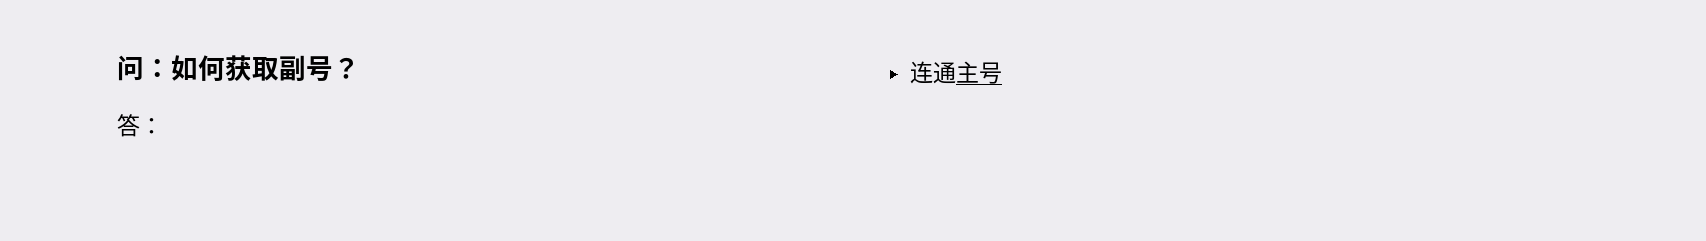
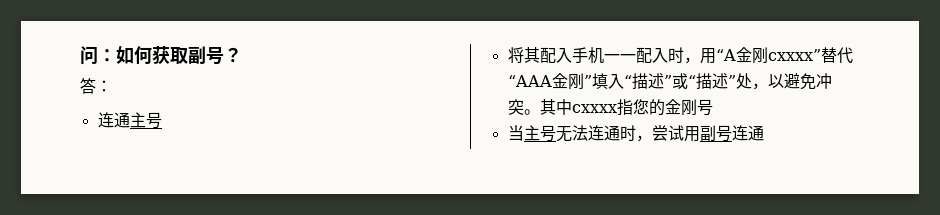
(1003, 73) none -> [507,47,853,64] [507,73,832,90] [507,99,713,116] [507,125,764,142] // 将其配入手机一一配入时，用“A金刚cxxxx”替代“AAA金刚”填入“描述”或“描述”处，以避免冲突。其中cxxxx指您的金刚号 // 当主号无法连通时，尝试用副号连通

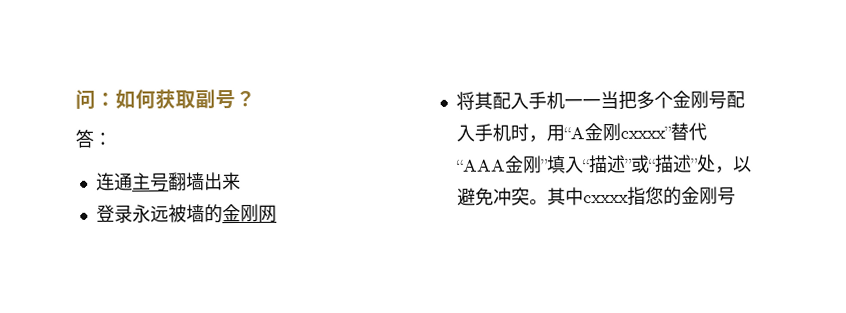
(162, 120) none -> [167,171,241,191] [95,203,277,224] 翻墙出来 // 登录永远被墙的金刚网
[635,47,668,63] 配入 -> [599,90,745,110] [455,123,511,142] 当把多个金刚号配入手机
[507,125,764,142] // 当主号无法连通时，尝试用副号连通 -> (736, 196) none

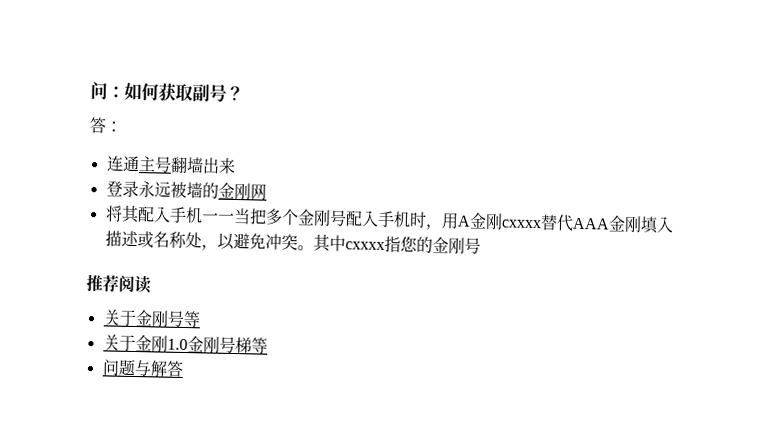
[562,122,707,142] [455,154,699,174] “A金刚cxxxx”替代“AAA金刚”填入“描述”或“描述” -> [456,212,674,234] [104,230,187,249] A金刚cxxxx替代AAA金刚填入描述或名称
(736, 196) none -> [86,274,152,294] [102,309,201,328] [102,334,268,354] [101,359,184,377] // 推荐阅读 // 关于金刚号等 // 关于金刚1.0金刚号梯等 // 问题与解答

